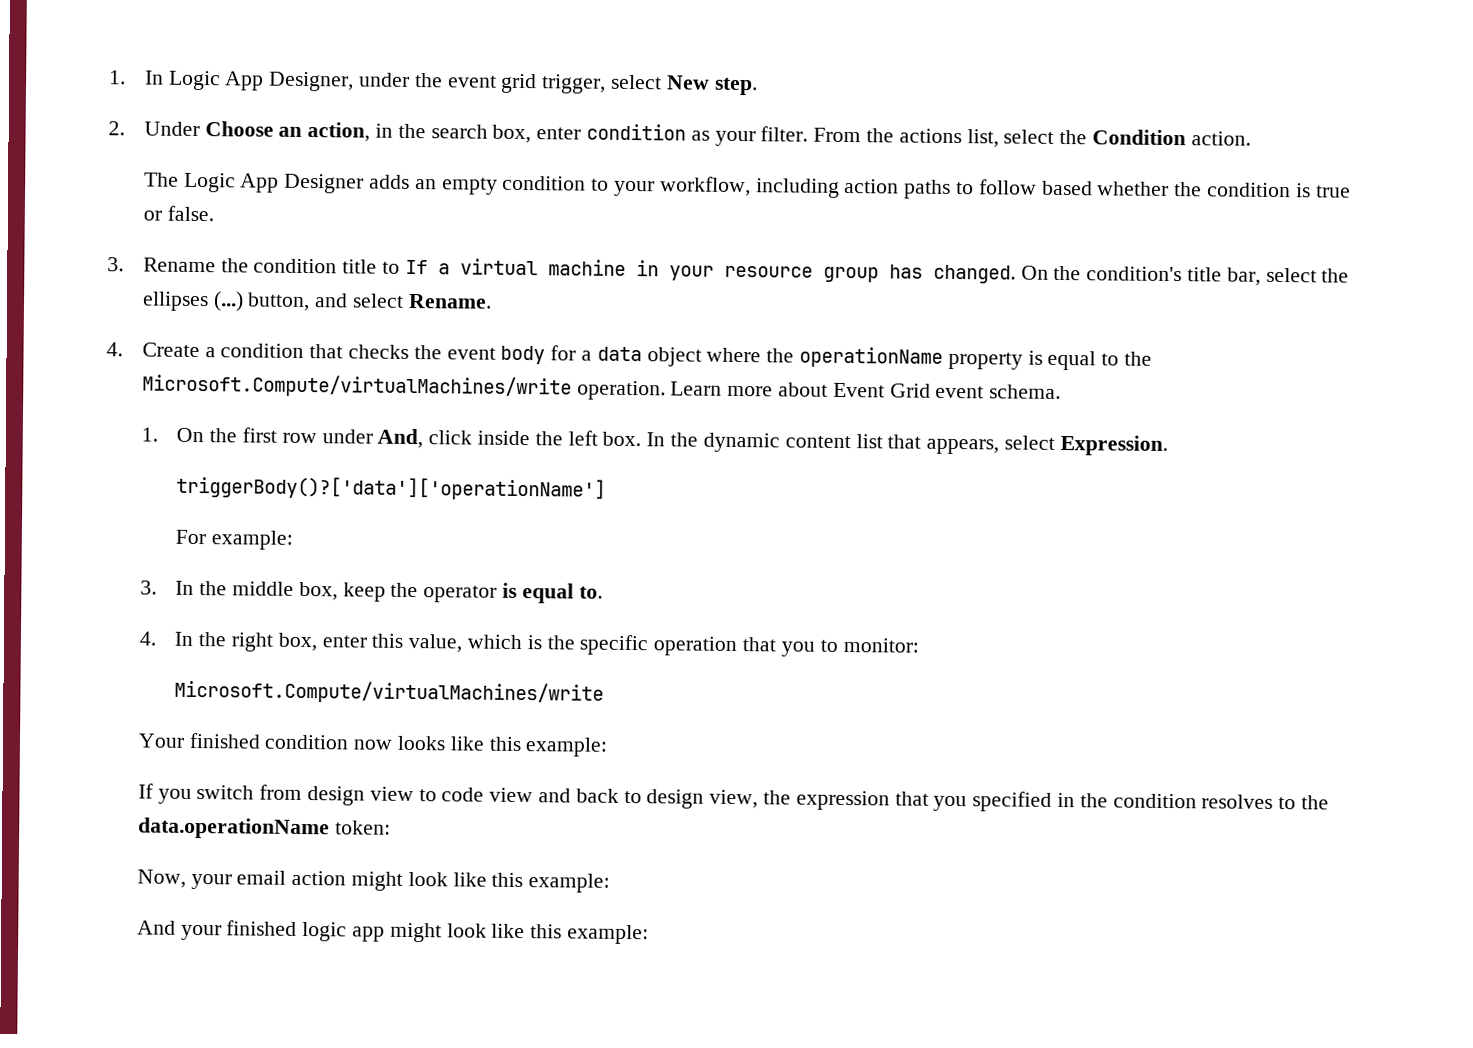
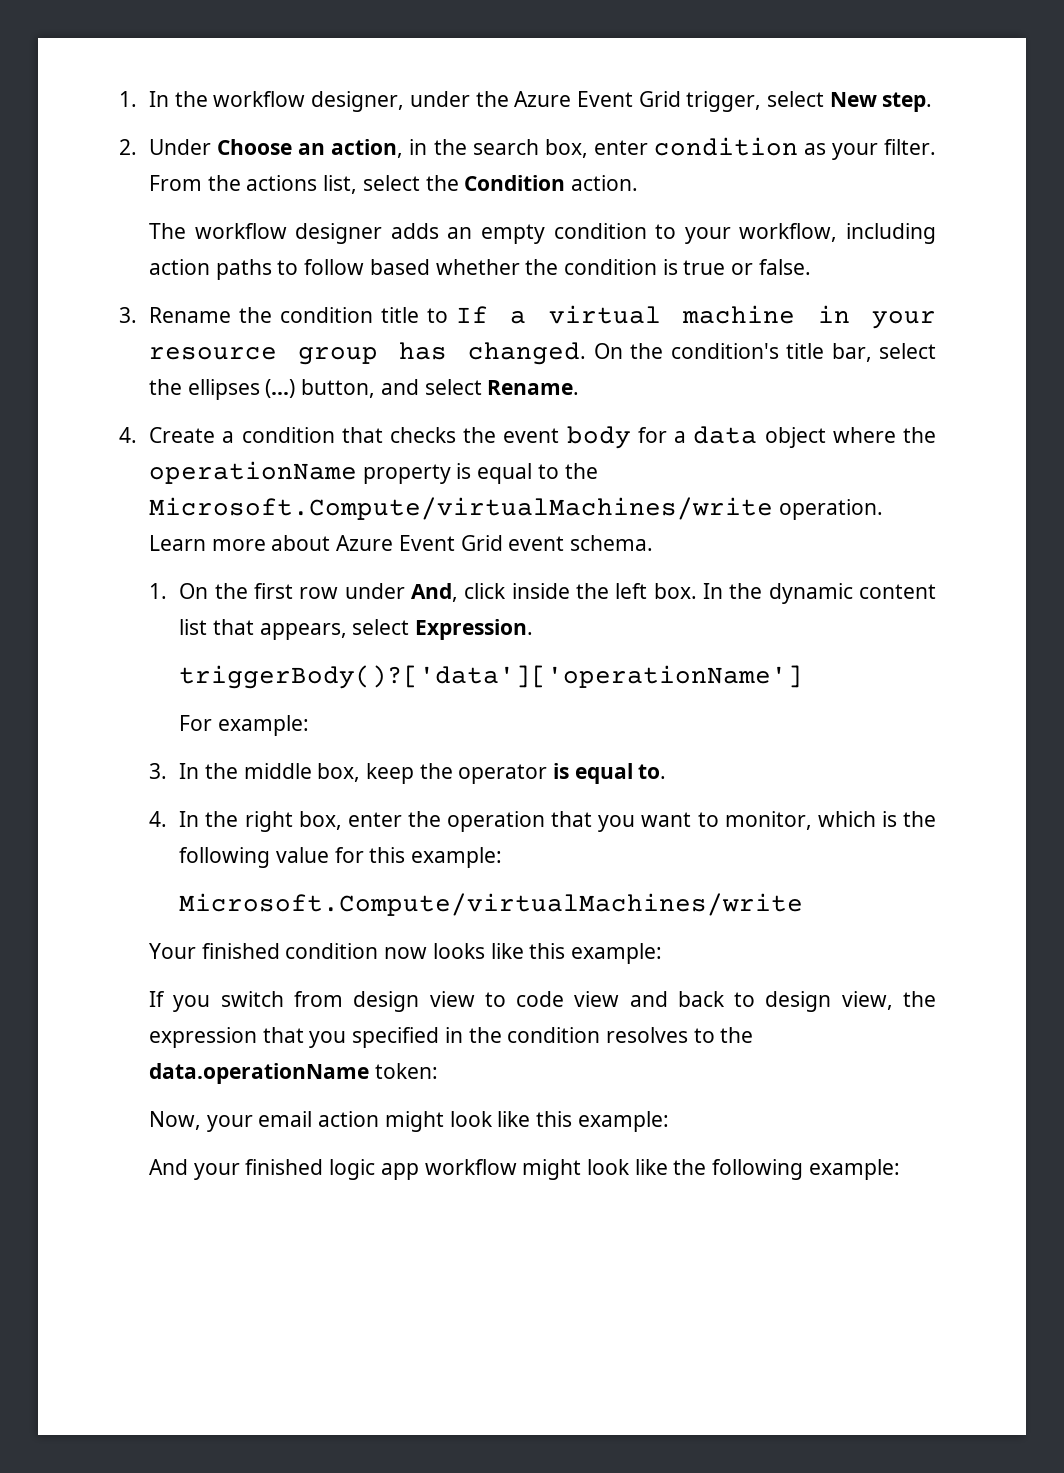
[167,70,538,94] Logic App Designer, under the event grid -> [174,91,681,112] the workflow designer, under the Azure Event Grid
[183,172,365,194] Logic App Designer -> [194,223,383,244] workflow designer
(828, 389) none -> [336,535,394,551] Azure
[371,633,919,657] this value, which is the specific operation that you to monitor: -> [407,811,937,832] [179,847,502,868] the operation that you want to monitor, which is the following value for this example:
[389,922,563,943] might look like this -> [424,1159,803,1180] workflow might look like the following

